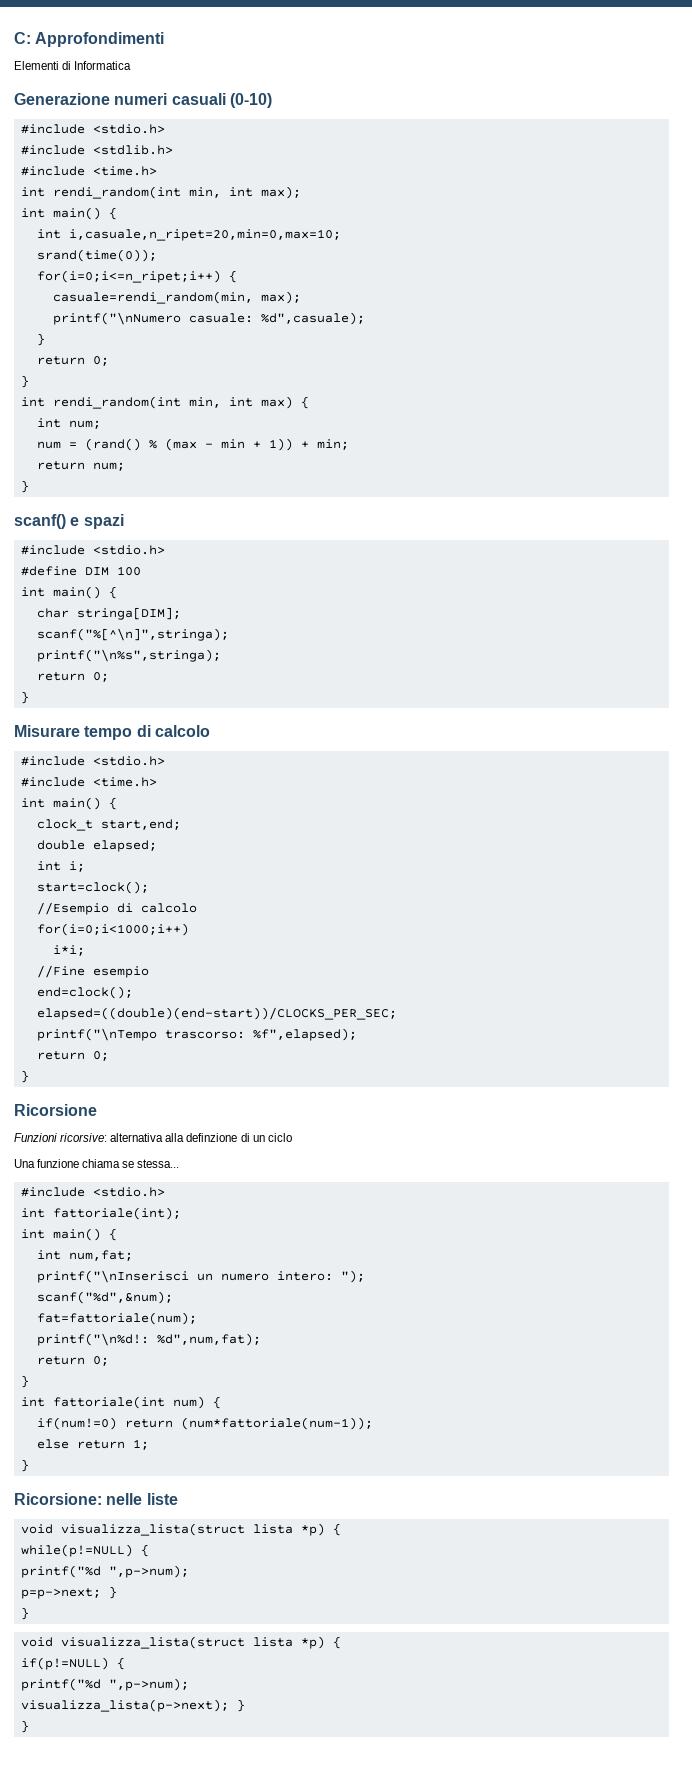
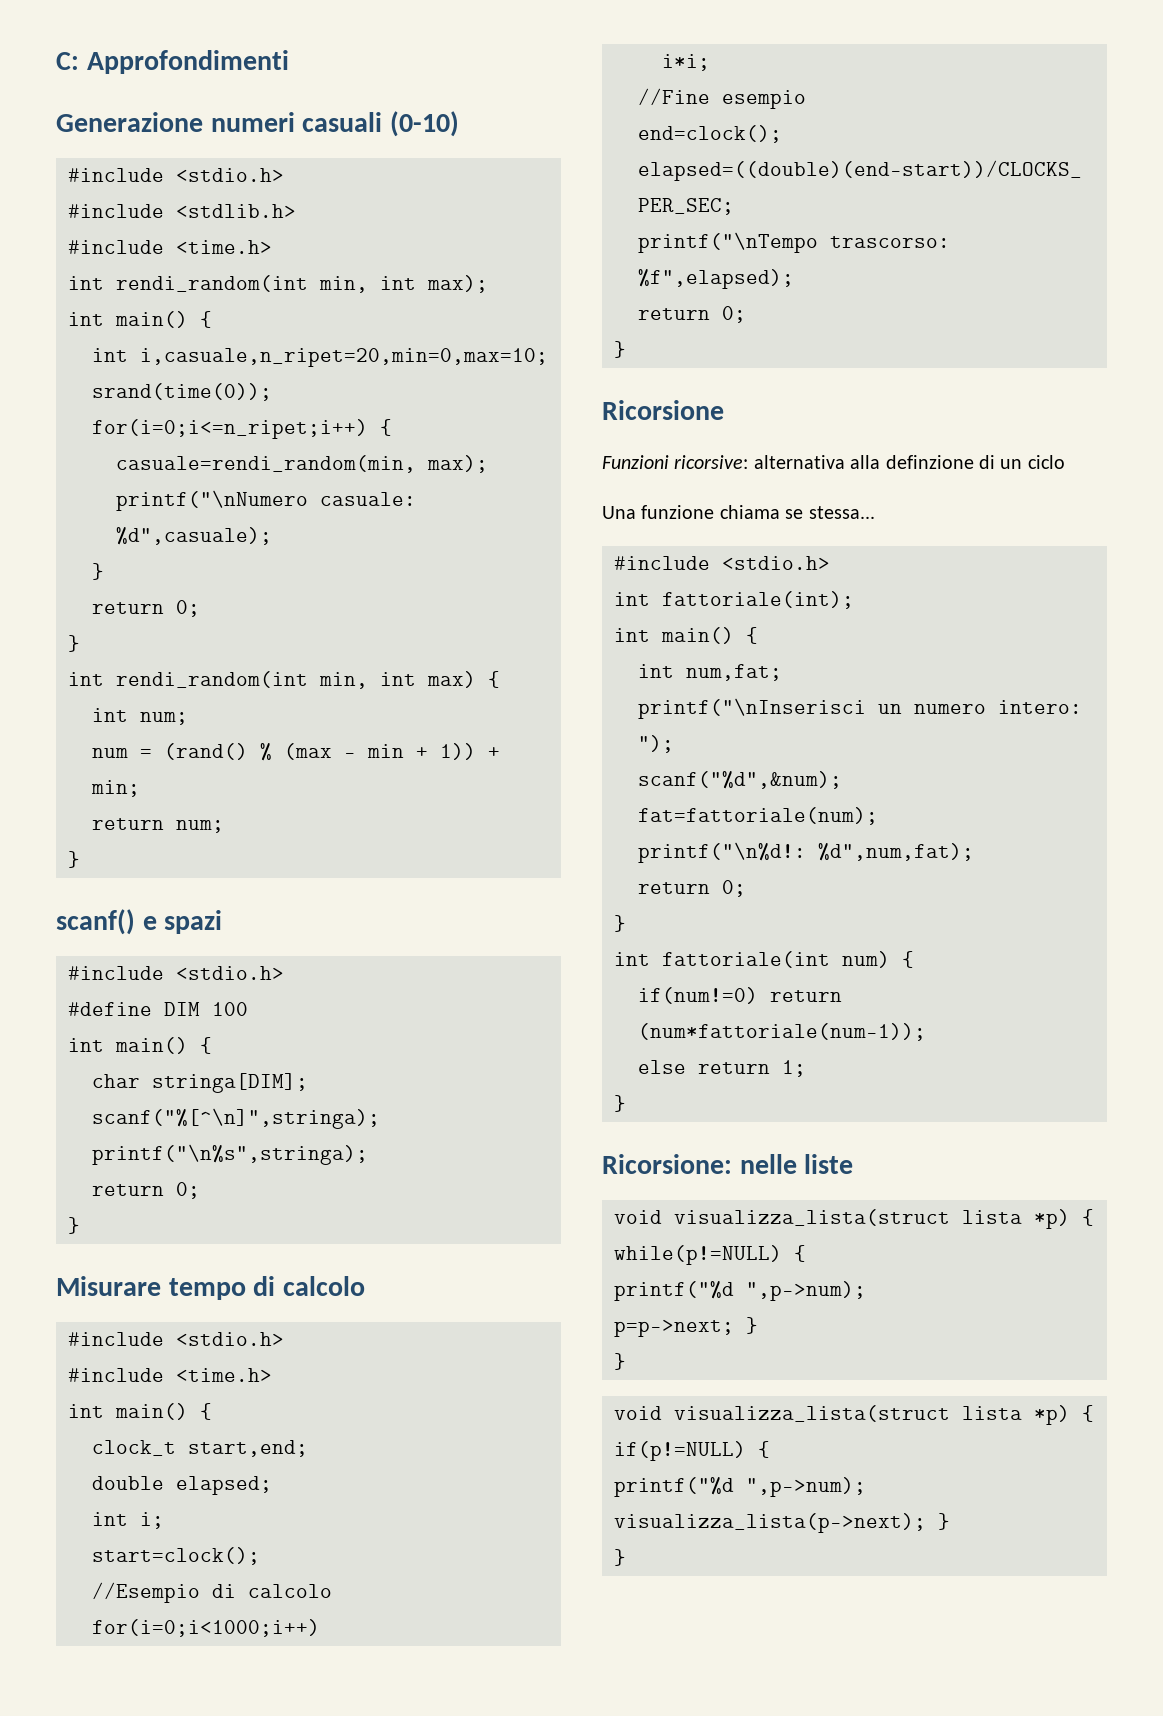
[14,61,132,70] // Elementi di Informatica -> (289, 62) none

